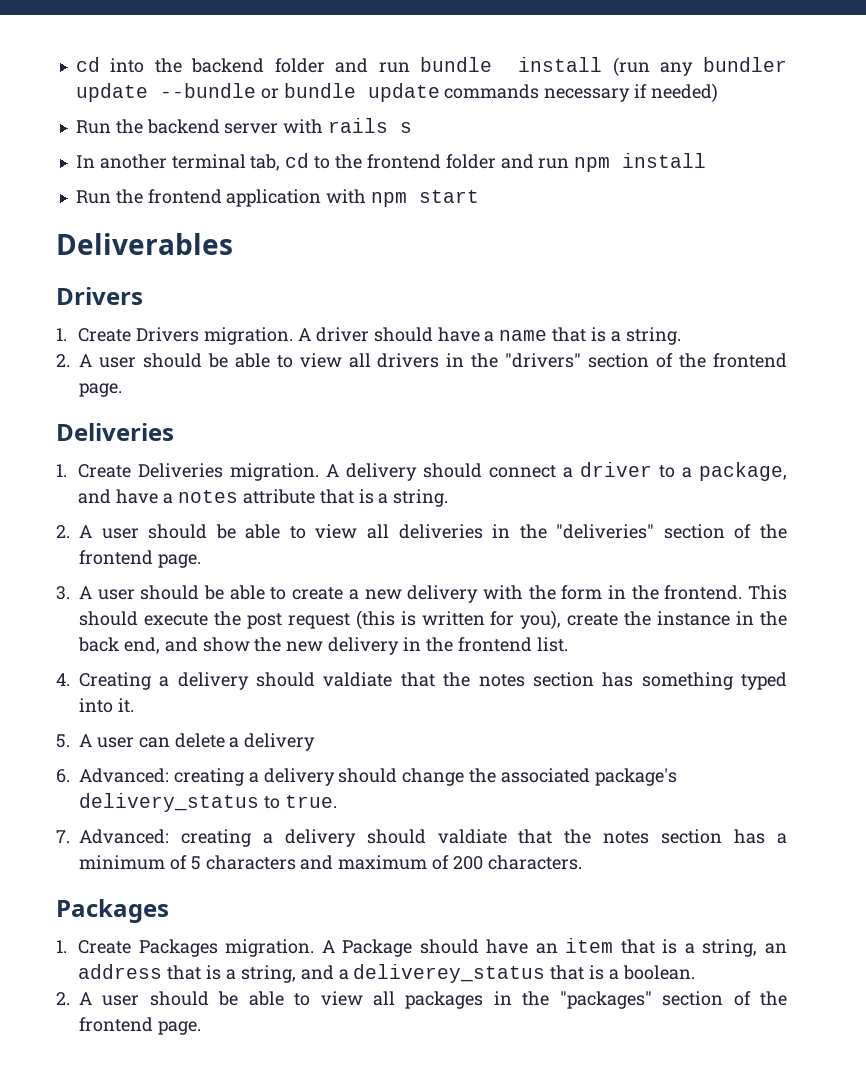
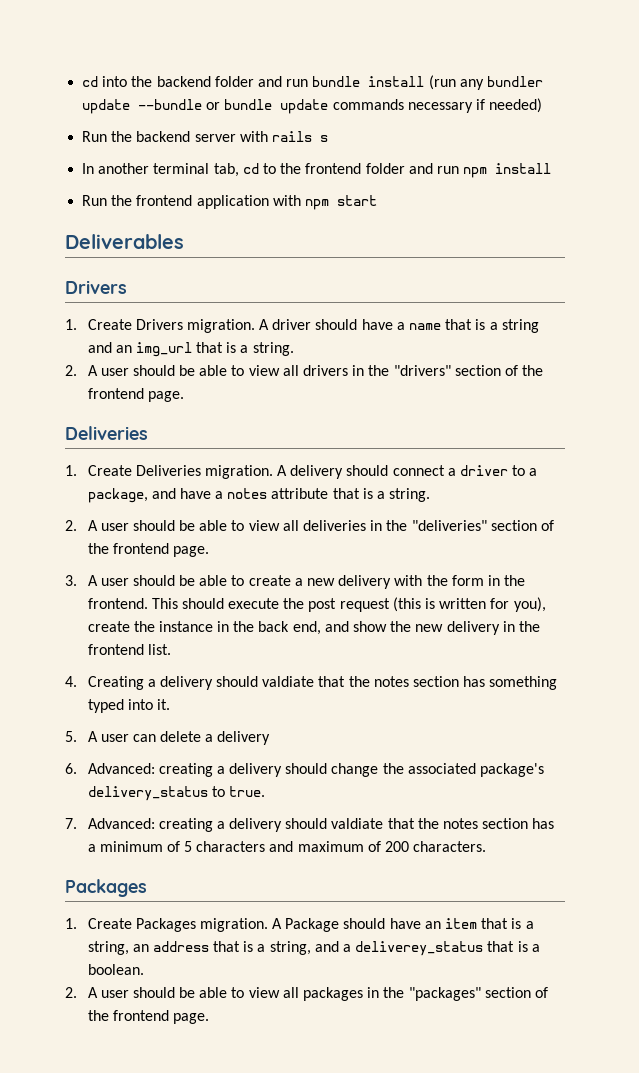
(621, 336) none -> [501,319,539,333] [87,342,249,357] string and an img_url that is a

